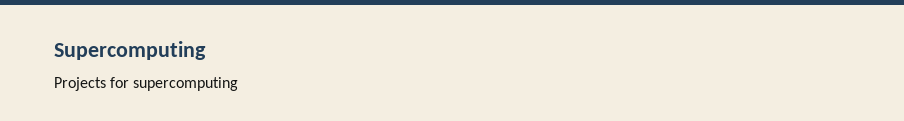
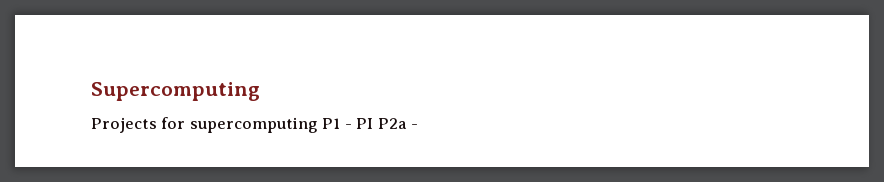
(239, 84) none -> [322,118,419,129] P1 - PI P2a -

